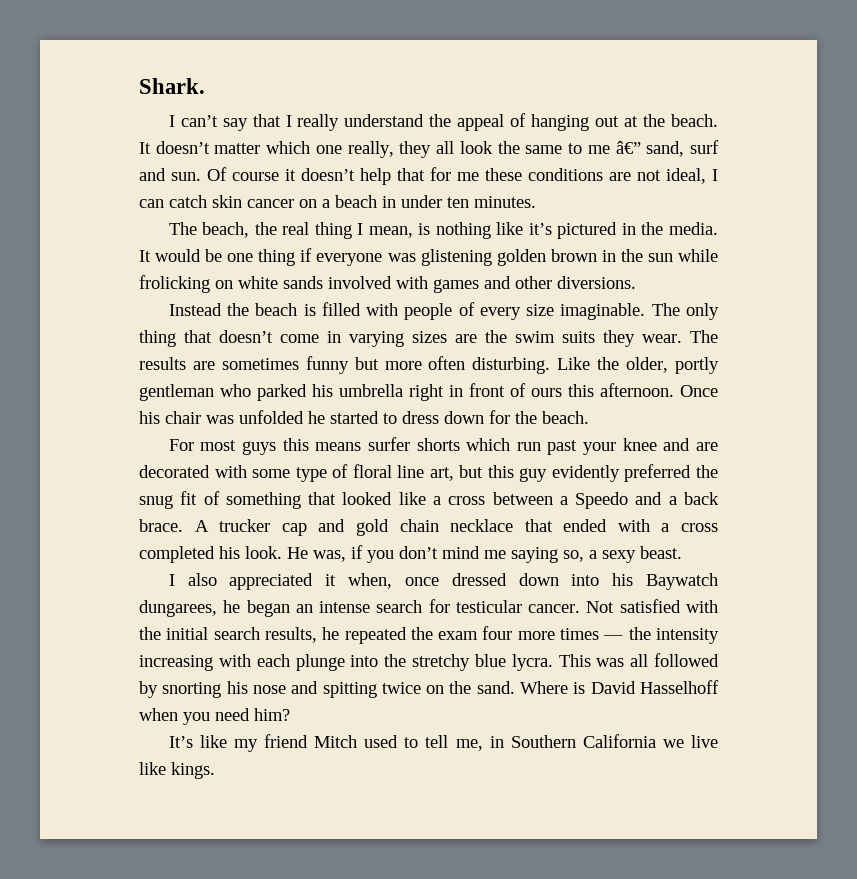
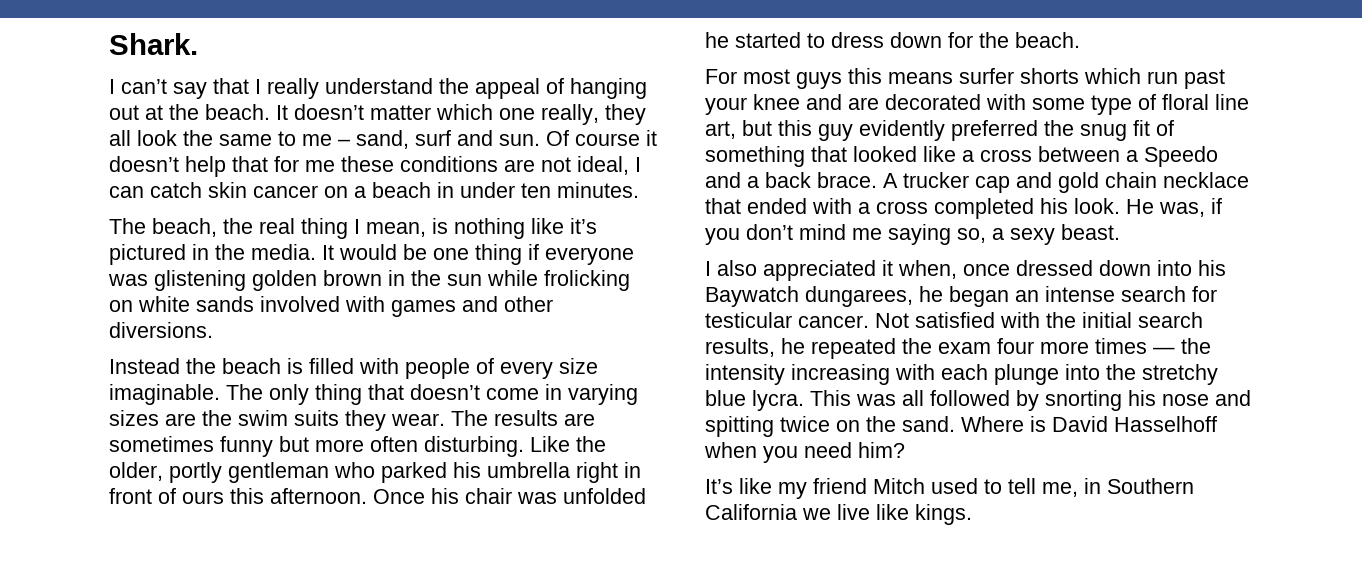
[615,141,641,154] â€” -> [338,139,350,146] –

